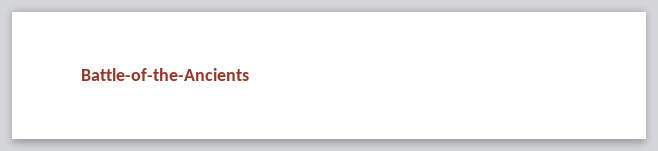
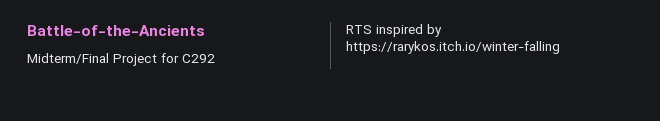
(249, 74) none -> [27,53,215,66] [346,24,442,37] [346,41,560,54] // Midterm/Final Project for C292 // RTS inspired by https://rarykos.itch.io/winter-falling

